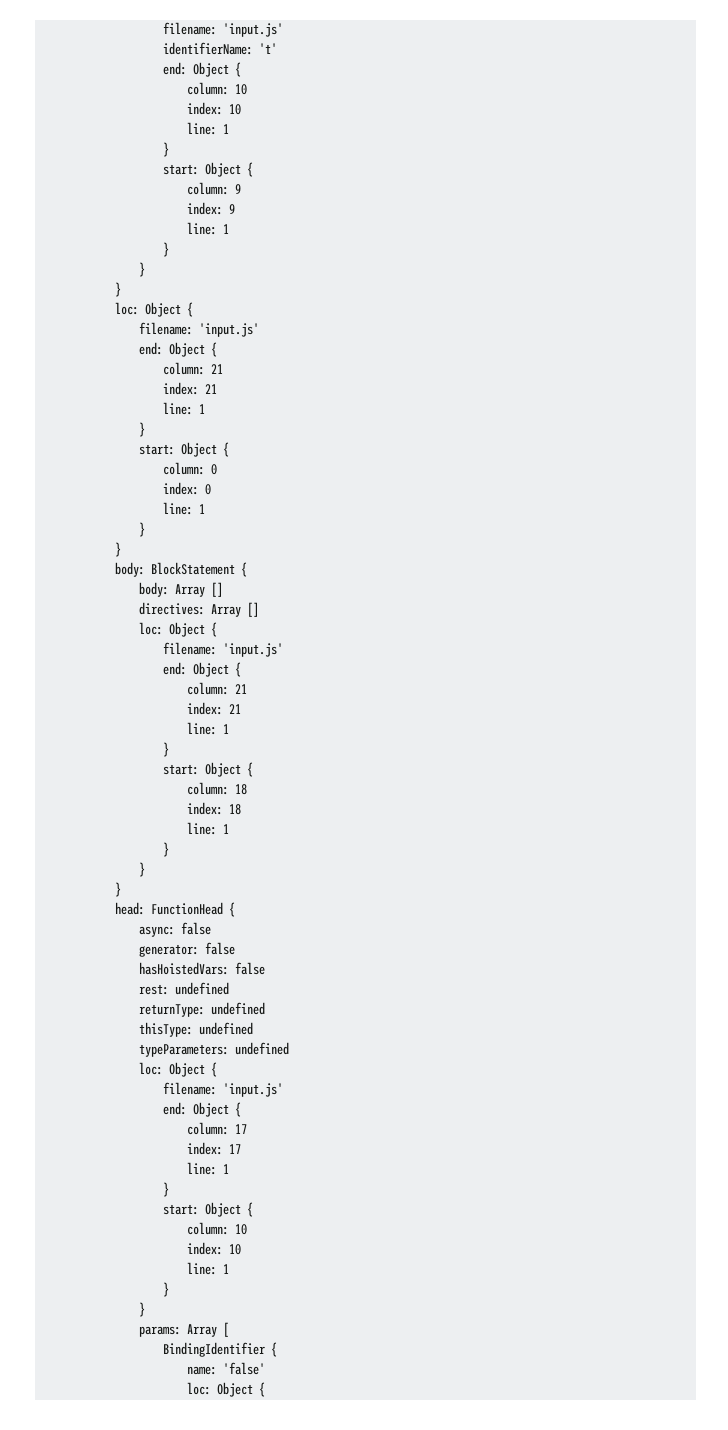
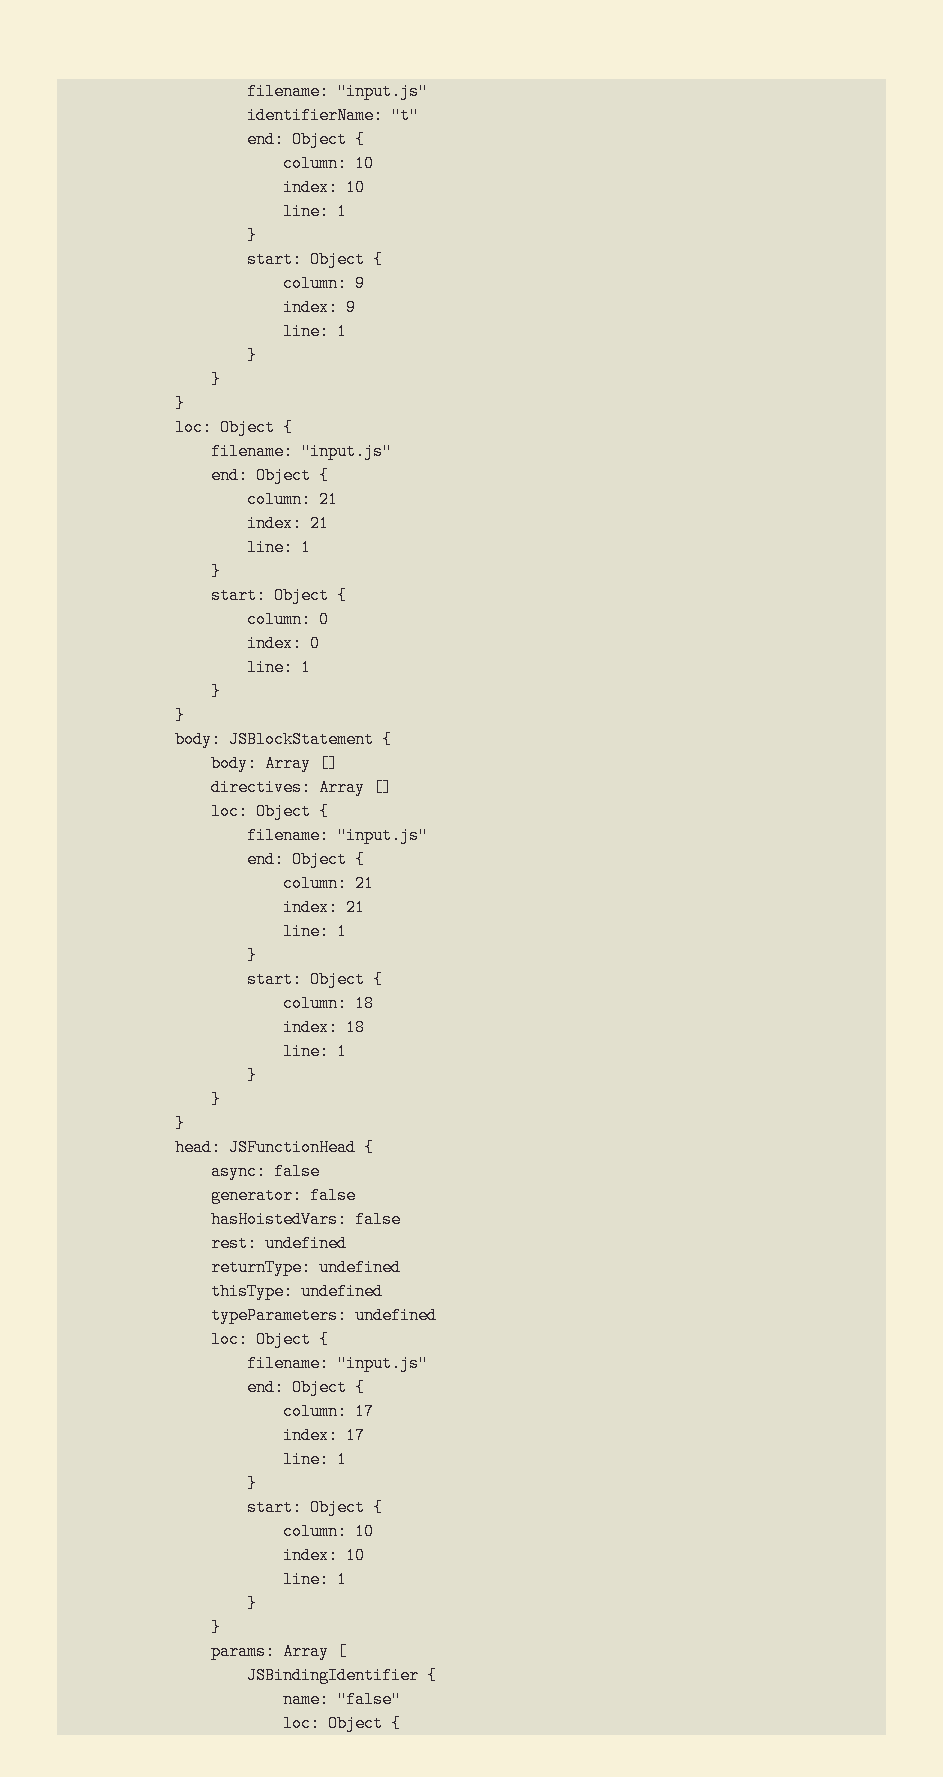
[163,22,284,37] filename: 'input.js' -> [246,83,428,100] filename: "input.js"
[259,43,278,54] 't' -> [390,107,419,124] "t"
[199,323,260,337] 'input.js' -> [300,443,392,460] "input.js"
[151,562,236,575] BlockStatement -> [228,731,374,748] JSBlockStatement
[223,643,284,657] 'input.js' -> [336,827,428,844] "input.js"
[151,902,224,915] FunctionHead -> [228,1139,356,1156] JSFunctionHead
[223,1083,284,1097] 'input.js' -> [336,1355,428,1372] "input.js"
[163,1342,266,1357] BindingIdentifier -> [246,1667,419,1684] JSBindingIdentifier
[223,1362,266,1375] 'false' -> [336,1691,401,1708] "false"

